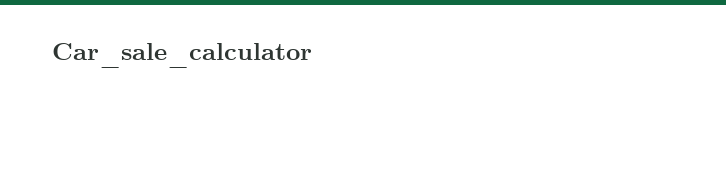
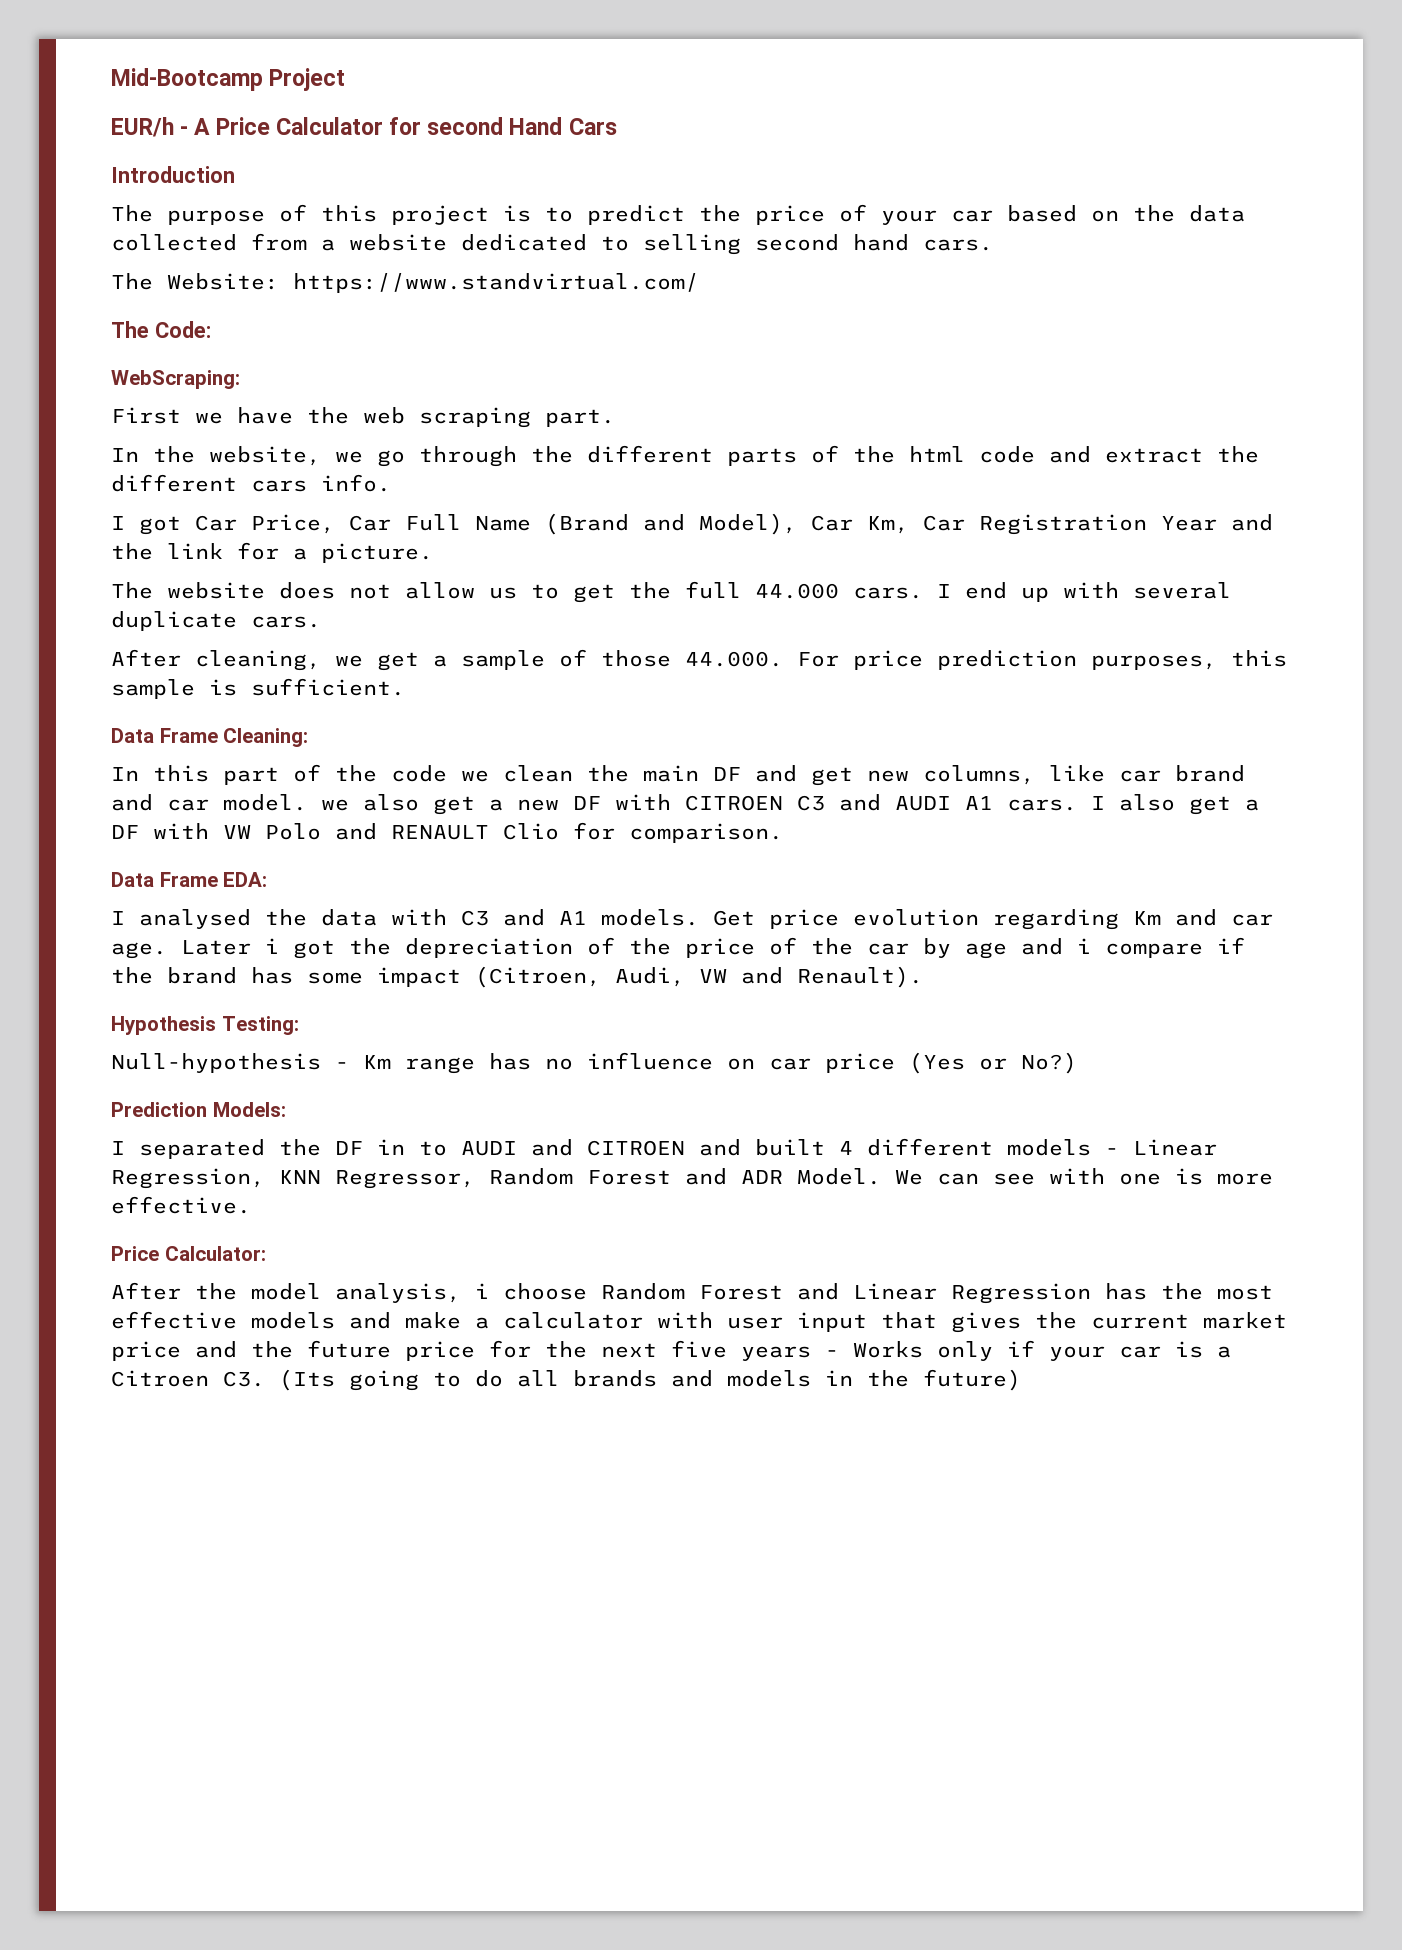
[52,43,312,68] Car_sale_calculator -> [111,68,346,91] [111,117,617,137] [111,166,235,183] [111,204,1245,225] [111,233,993,255] [111,273,699,293] [111,321,211,338] [111,370,240,389] [111,407,615,428] [111,445,1259,467] [111,474,391,492] [111,513,1273,535] [111,542,433,563] [111,581,1231,603] [111,611,321,631] [111,649,1287,671] [111,678,405,699] [111,728,309,747] [111,764,1245,786] [111,794,1259,815] [111,822,783,843] [111,872,268,887] [111,909,1273,930] [111,937,1245,959] [111,966,923,988] [111,1016,299,1035] [111,1052,1077,1074] [111,1102,286,1117] [111,1138,1217,1159] [111,1168,1273,1189] [111,1196,251,1214] [111,1246,266,1261] [111,1282,1273,1304] [111,1311,1287,1333] [111,1340,1231,1361] [111,1369,1021,1391] Mid-Bootcamp Project // EUR/h - A Price Calculator for second Hand Cars // Introduction // The purpose of this project is to predict the price of your car based on the data collected from a website dedicated to selling second hand cars. // The Website: https://www.standvirtual.com/ // The Code: // WebScraping: // First we have the web scraping part. // In the website, we go through the different parts of the html code and extract the different cars info. // I got Car Price, Car Full Name (Brand and Model), Car Km, Car Registration Year and the link for a picture. // The website does not allow us to get the full 44.000 cars. I end up with several duplicate cars. // After cleaning, we get a sample of those 44.000. For price prediction purposes, this sample is sufficient. // Data Frame Cleaning: // In this part of the code we clean the main DF and get new columns, like car brand and car model. we also get a new DF with CITROEN C3 and AUDI A1 cars. I also get a DF with VW Polo and RENAULT Clio for comparison. // Data Frame EDA: // I analysed the data with C3 and A1 models. Get price evolution regarding Km and car age. Later i got the depreciation of the price of the car by age and i compare if the brand has some impact (Citroen, Audi, VW and Renault). // Hypothesis Testing: // Null-hypothesis - Km range has no influence on car price (Yes or No?) // Prediction Models: // I separated the DF in to AUDI and CITROEN and built 4 different models - Linear Regression, KNN Regressor, Random Forest and ADR Model. We can see with one is more effective. // Price Calculator: // After the model analysis, i choose Random Forest and Linear Regression has the most effective models and make a calculator with user input that gives the current market price and the future price for the next five years - Works only if your car is a Citroen C3. (Its going to do all brands and models in the future)

